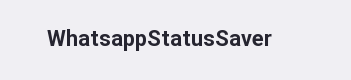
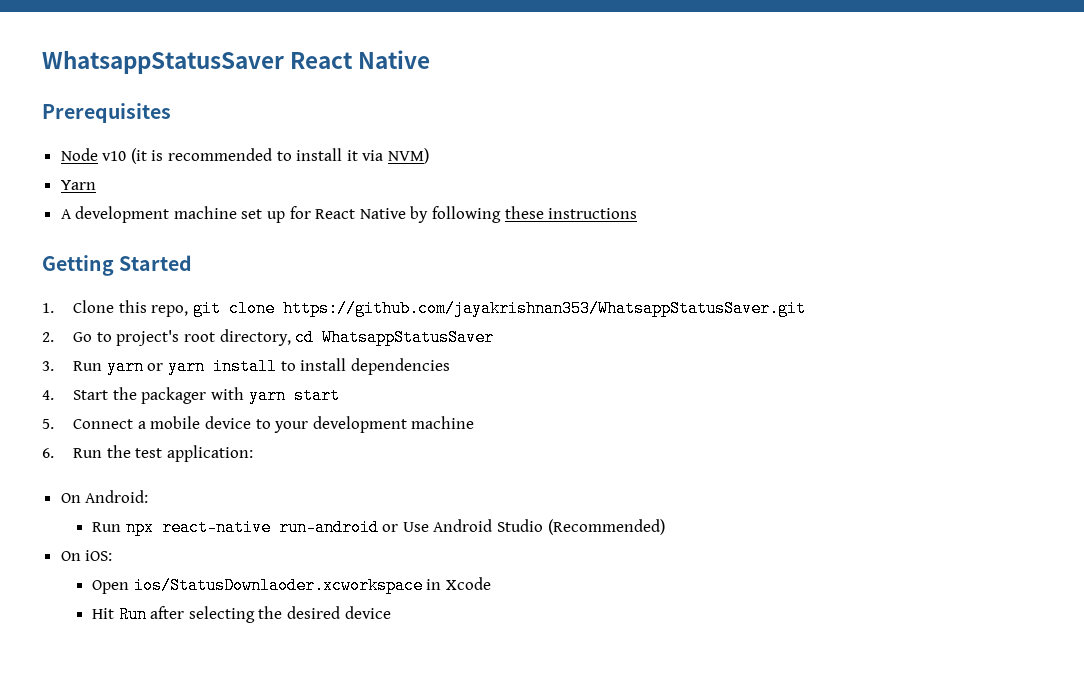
[47,29,272,51] WhatsappStatusSaver -> [42,50,431,74] [42,103,171,123] [60,148,430,164] [60,180,96,190] [60,206,638,223] [42,255,193,276] [42,300,807,317] [42,329,495,346] [42,358,450,375] [42,387,340,404] [42,416,475,433] [42,445,254,462] [60,490,149,503] [91,519,665,536] [60,550,113,561] [91,577,491,594] [91,606,391,623] WhatsappStatusSaver React Native // Prerequisites // Node v10 (it is recommended to install it via NVM) // Yarn // A development machine set up for React Native by following these instructions // Getting Started // 1. Clone this repo, git clone https://github.com/jayakrishnan353/WhatsappStatusSaver.git // 2. Go to project's root directory, cd WhatsappStatusSaver // 3. Run yarn or yarn install to install dependencies // 4. Start the packager with yarn start // 5. Connect a mobile device to your development machine // 6. Run the test application: // On Android: // Run npx react-native run-android or Use Android Studio (Recommended) // On iOS: // Open ios/StatusDownlaoder.xcworkspace in Xcode // Hit Run after selecting the desired device

